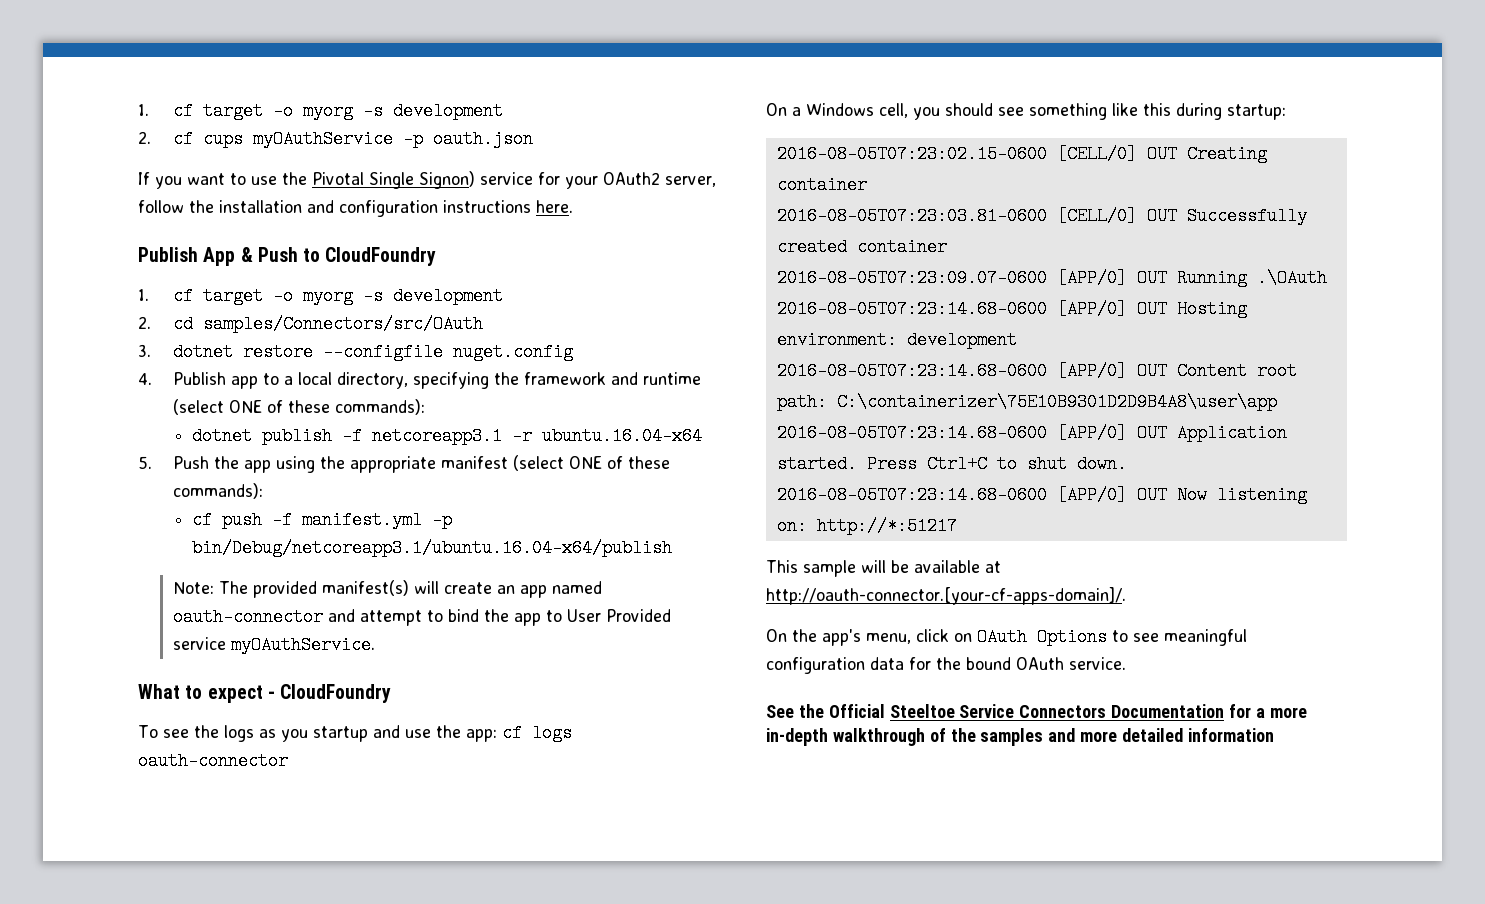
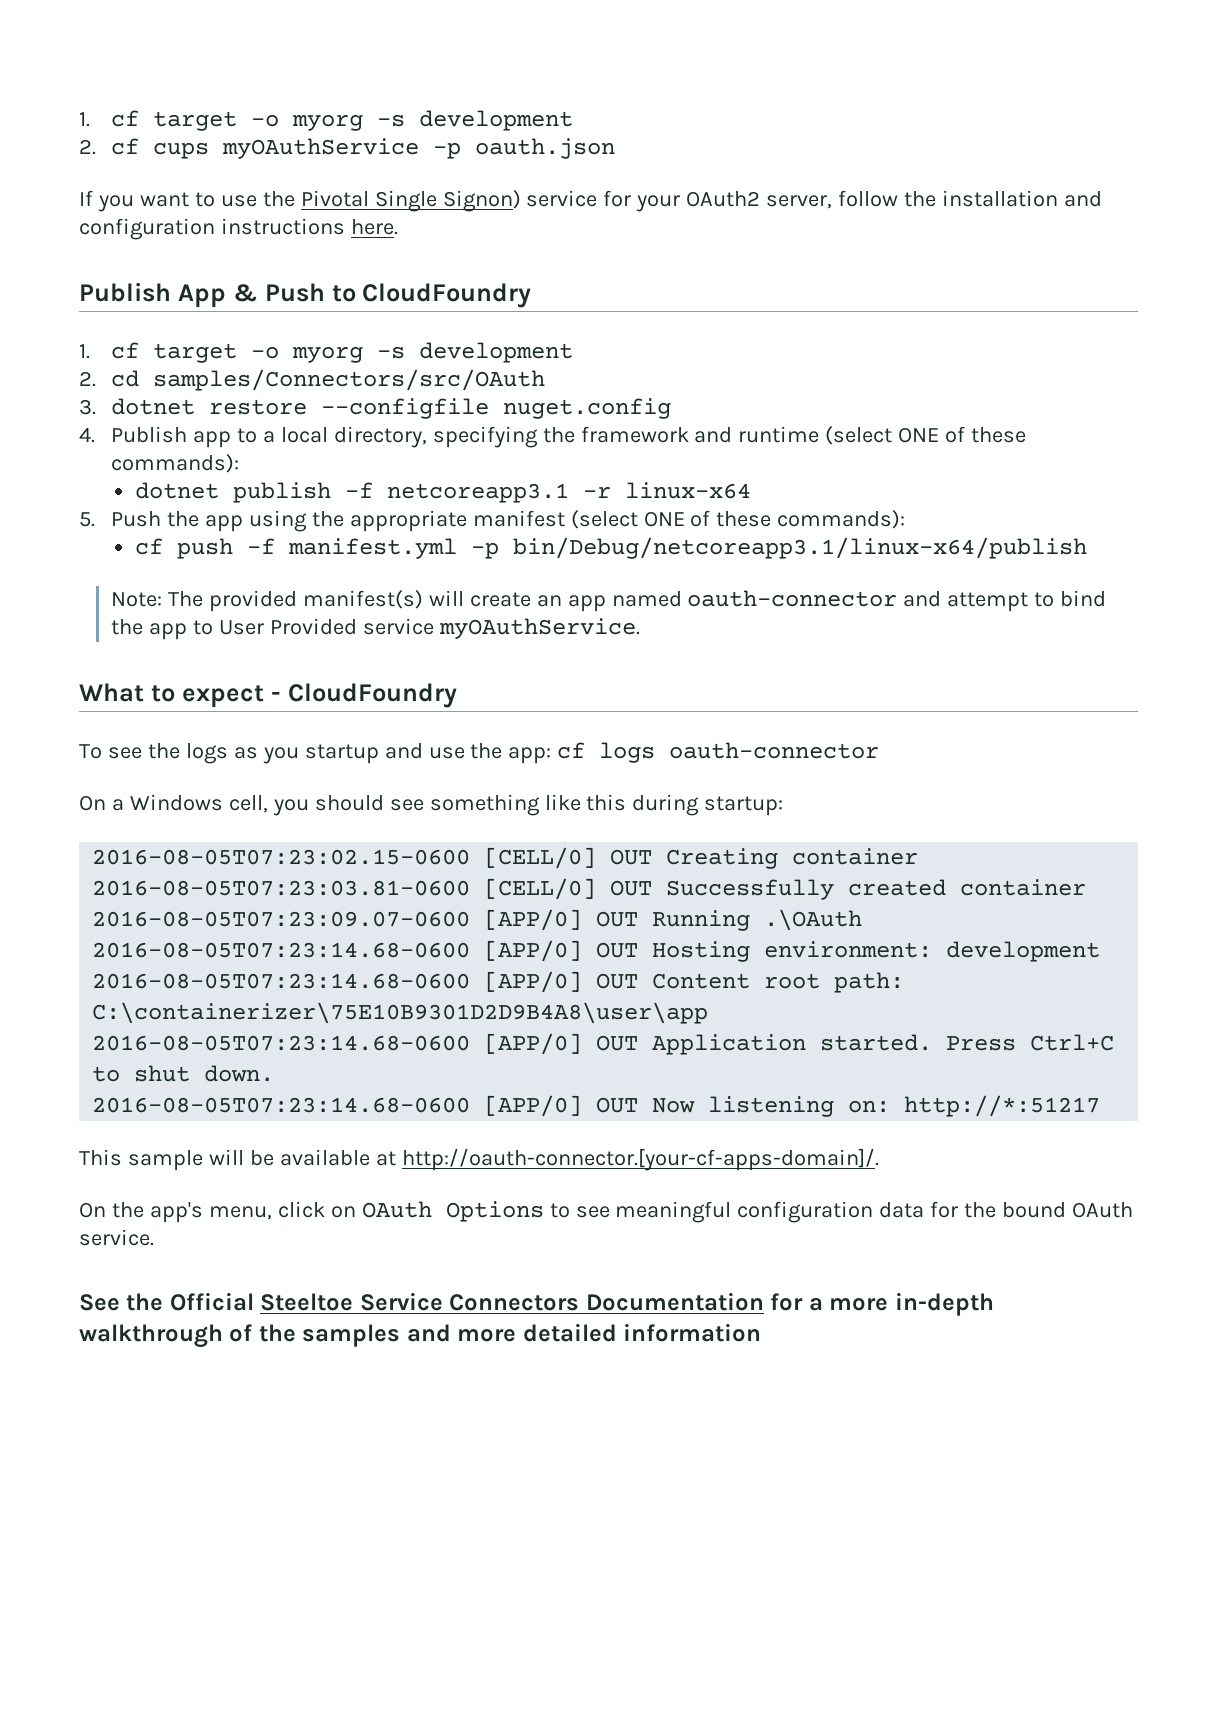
[541,427,702,445] ubuntu.16.04-x64 -> [625,482,752,499] linux-x64
[191,539,672,557] bin/Debug/netcoreapp3.1/ubuntu.16.04-x64/publish -> [513,537,1088,559] bin/Debug/netcoreapp3.1/linux-x64/publish

